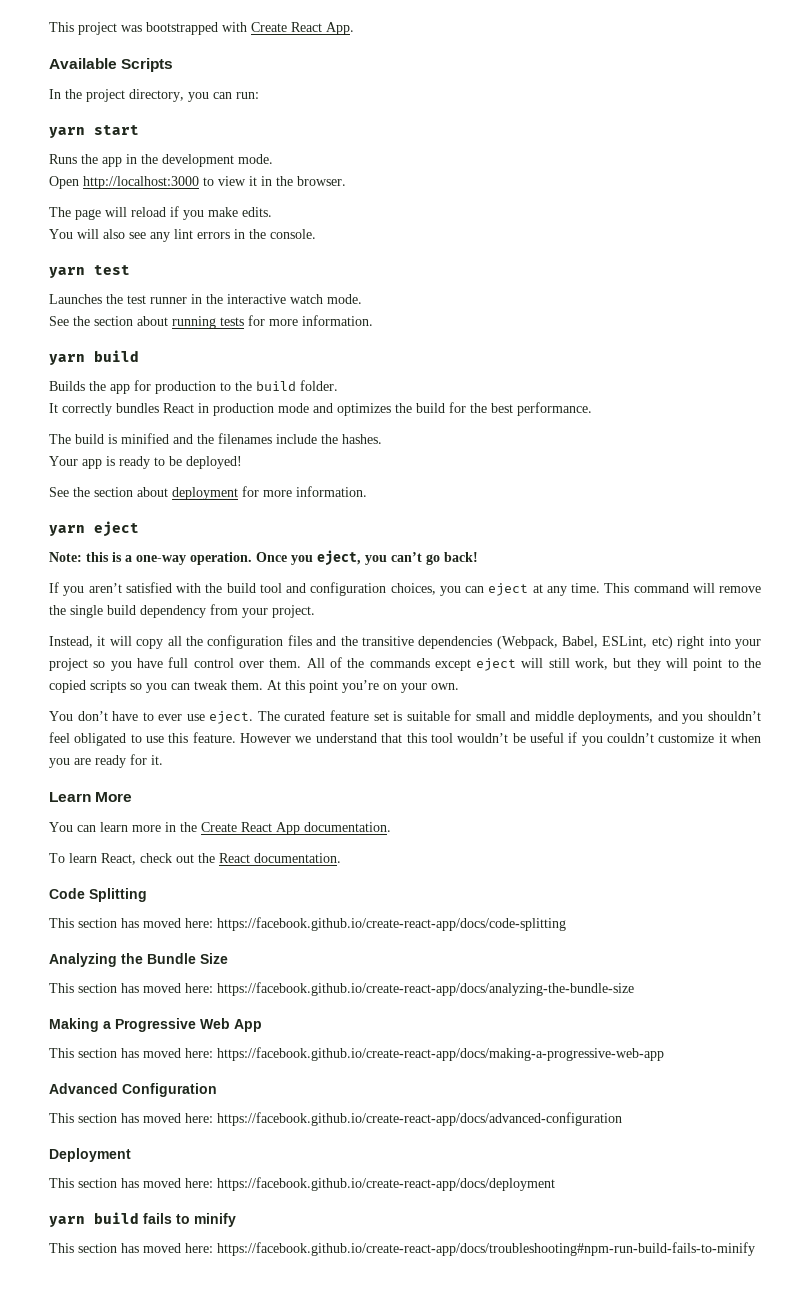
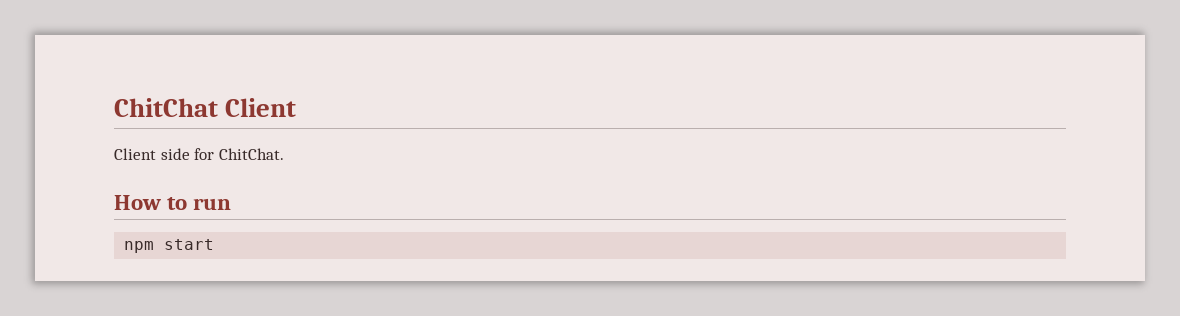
[49,22,354,35] [49,58,174,72] [49,89,259,102] [49,125,139,138] [49,154,273,167] [49,176,346,189] [49,206,272,220] [49,229,316,242] [49,265,130,278] [49,294,362,304] [49,315,373,329] [49,350,139,365] [49,380,338,394] [49,402,592,416] [49,433,382,444] [49,456,242,469] [49,486,367,500] [49,521,139,537] [49,550,478,566] [49,582,761,596] [49,604,315,618] [49,635,762,649] [49,657,762,671] [49,680,459,693] [49,710,761,724] [49,732,762,746] [49,754,163,768] [49,792,133,802] [49,822,391,835] [49,853,341,865] [49,888,147,902] [49,917,566,931] [49,953,228,967] [49,982,634,996] [49,1018,262,1032] [49,1047,664,1061] [49,1083,217,1097] [49,1112,622,1126] [49,1148,131,1162] [49,1177,555,1191] [49,1212,236,1227] [49,1242,755,1256] This project was bootstrapped with Create React App. // Available Scripts // In the project directory, you can run: // yarn start // Runs the app in the development mode. // Open http://localhost:3000 to view it in the browser. // The page will reload if you make edits. // You will also see any lint errors in the console. // yarn test // Launches the test runner in the interactive watch mode. // See the section about running tests for more information. // yarn build // Builds the app for production to the build folder. // It correctly bundles React in production mode and optimizes the build for the best performance. // The build is minified and the filenames include the hashes. // Your app is ready to be deployed! // See the section about deployment for more information. // yarn eject // Note: this is a one-way operation. Once you eject, you can’t go back! // If you aren’t satisfied with the build tool and configuration choices, you can eject at any time. This command will remove the single build dependency from your project. // Instead, it will copy all the configuration files and the transitive dependencies (Webpack, Babel, ESLint, etc) right into your project so you have full control over them. All of the commands except eject will still work, but they will point to the copied scripts so you can tweak them. At this point you’re on your own. // You don’t have to ever use eject. The curated feature set is suitable for small and middle deployments, and you shouldn’t feel obligated to use this feature. However we understand that this tool wouldn’t be useful if you couldn’t customize it when you are ready for it. // Learn More // You can learn more in the Create React App documentation. // To learn React, check out the React documentation. // Code Splitting // This section has moved here: https://facebook.github.io/create-react-app/docs/code-splitting // Analyzing the Bundle Size // This section has moved here: https://facebook.github.io/create-react-app/docs/analyzing-the-bundle-size // Making a Progressive Web App // This section has moved here: https://facebook.github.io/create-react-app/docs/making-a-progressive-web-app // Advanced Configuration // This section has moved here: https://facebook.github.io/create-react-app/docs/advanced-configuration // Deployment // This section has moved here: https://facebook.github.io/create-react-app/docs/deployment // yarn build fails to minify // This section has moved here: https://facebook.github.io/create-react-app/docs/troubleshooting#npm-run-build-fails-to-minify -> [114,98,297,117] [114,148,284,160] [114,195,232,210] [124,239,215,253] ChitChat Client // Client side for ChitChat. // How to run // npm start

